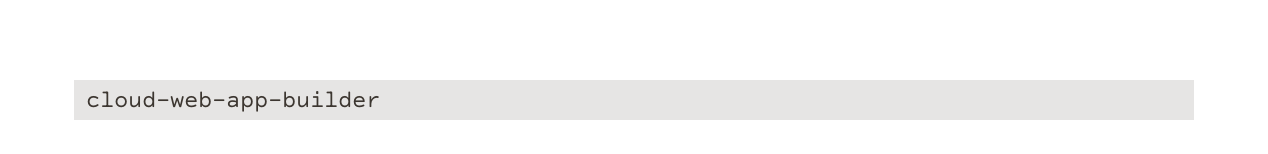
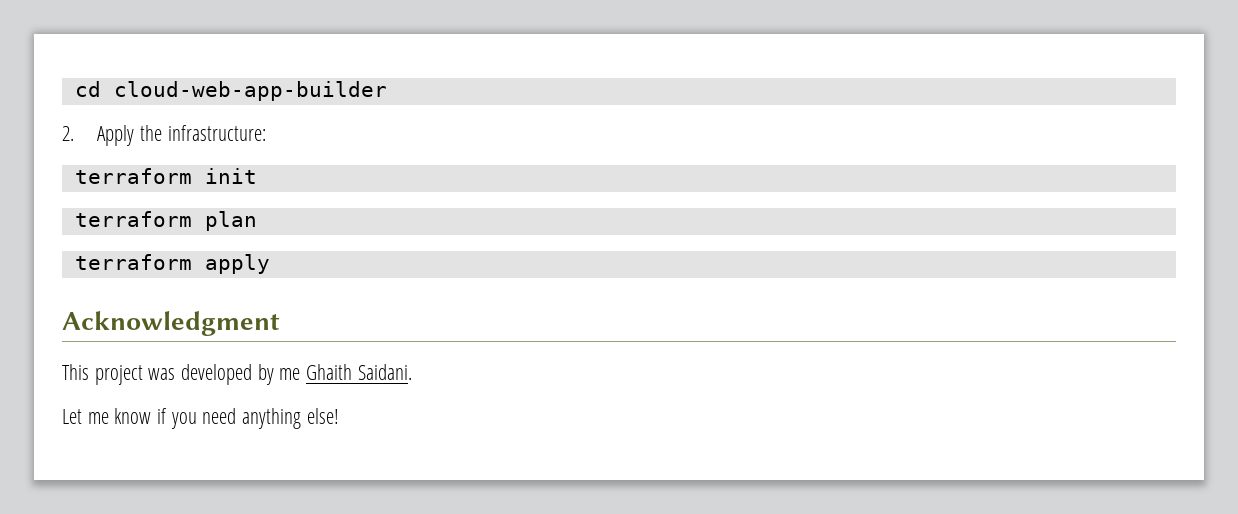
(85, 101) none -> [74,81,101,97] cd
(380, 101) none -> [62,125,266,146] [74,168,257,184] [74,211,257,231] [74,254,270,274] [62,311,280,336] [62,364,412,385] [62,408,339,429] // 2. Apply the infrastructure: // terraform init // terraform plan // terraform apply // Acknowledgment // This project was developed by me Ghaith Saidani. // Let me know if you need anything else!

